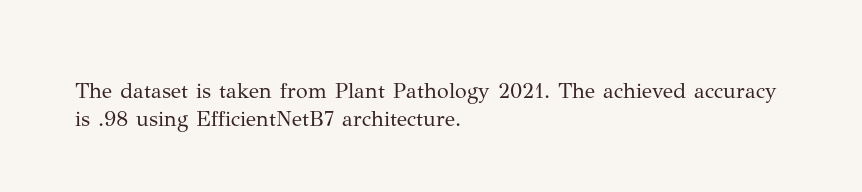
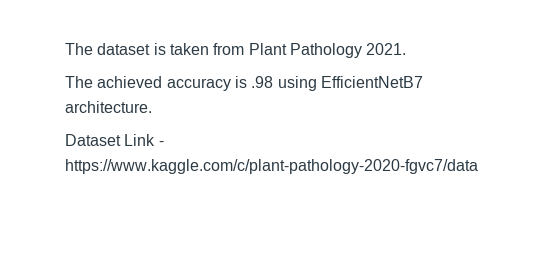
(550, 91) none -> (407, 49) //
(461, 118) none -> [65,134,164,146] [65,159,478,174] // Dataset Link - https://www.kaggle.com/c/plant-pathology-2020-fgvc7/data

